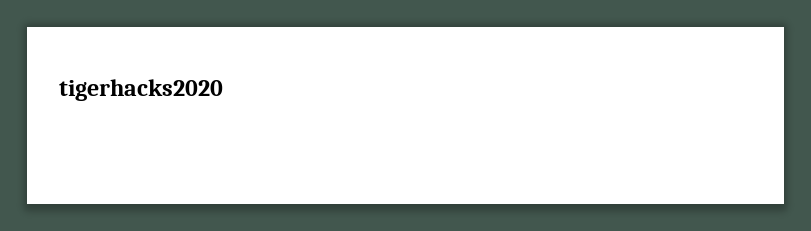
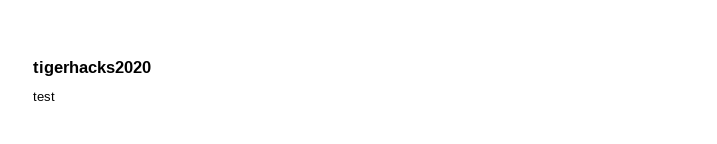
(223, 90) none -> [33,92,55,101] // test

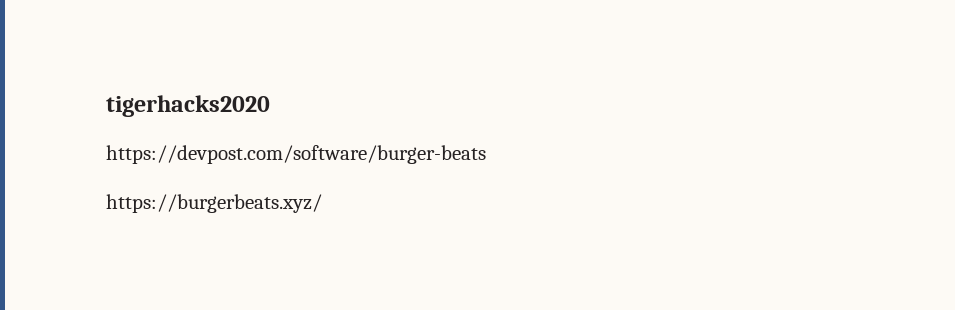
[33,92,55,101] test -> [106,145,486,164] [106,194,322,213] https://devpost.com/software/burger-beats // https://burgerbeats.xyz/

